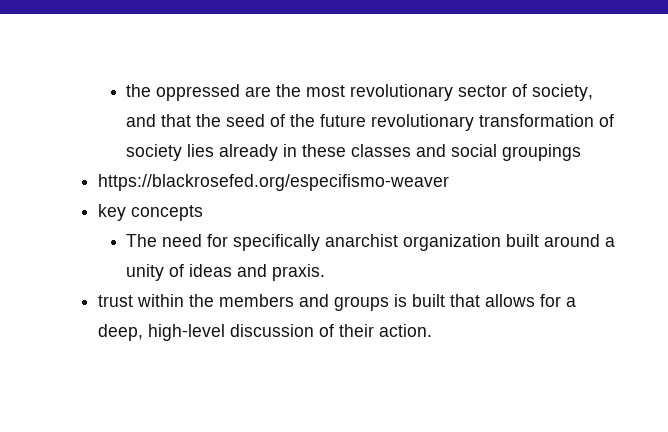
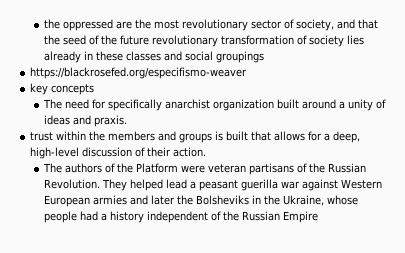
(433, 330) none -> [43,163,367,175] [44,179,383,191] [44,195,359,207] [44,211,319,223] // The authors of the Platform were veteran partisans of the Russian Revolution. They helped lead a peasant guerilla war against Western European armies and later the Bolsheviks in the Ukraine, whose people had a history independent of the Russian Empire

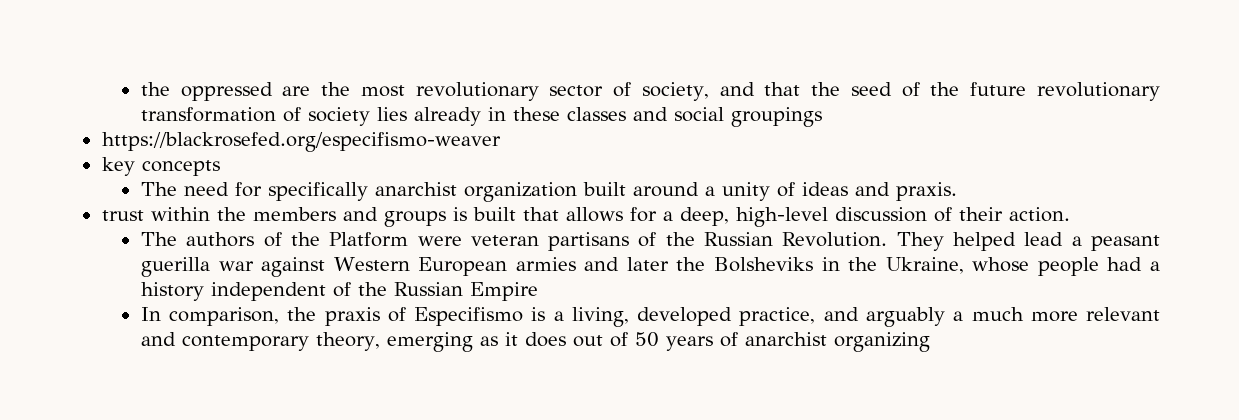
(319, 217) none -> [140,307,1161,327] [140,332,930,352] // In comparison, the praxis of Especifismo is a living, developed practice, and arguably a much more relevant and contemporary theory, emerging as it does out of 50 years of anarchist organizing

